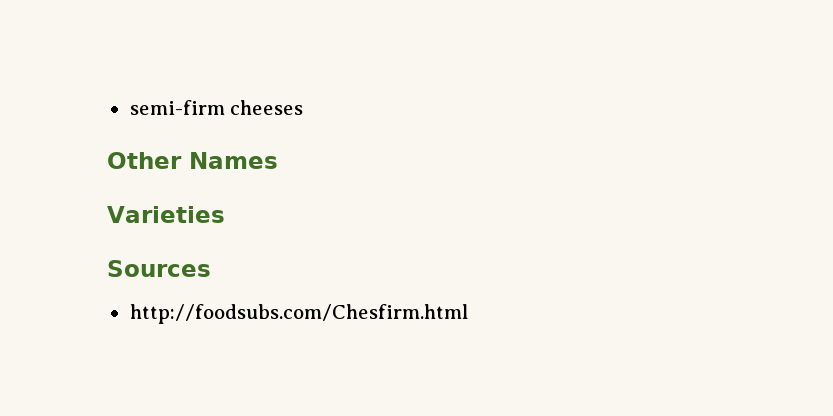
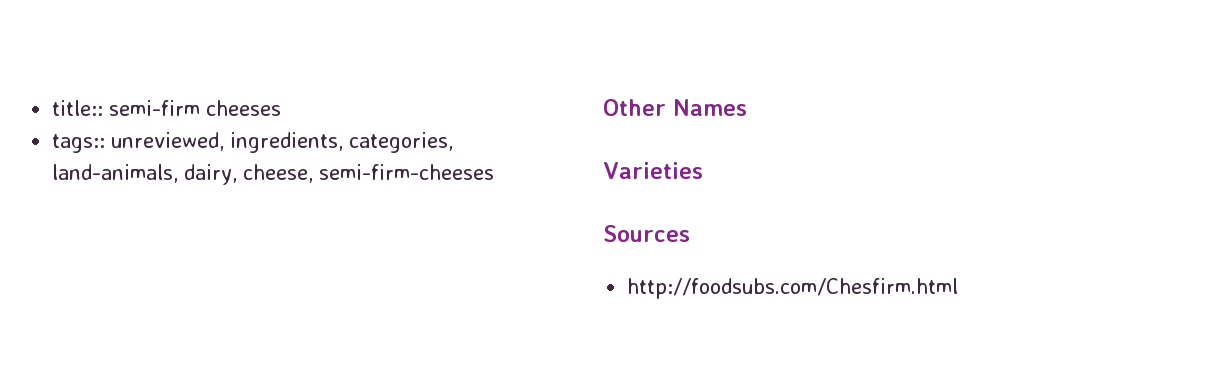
(129, 107) none -> [52,100,104,116] title::
(304, 107) none -> [52,132,454,153] [52,164,495,185] // tags:: unreviewed, ingredients, categories, land-animals, dairy, cheese, semi-firm-cheeses

